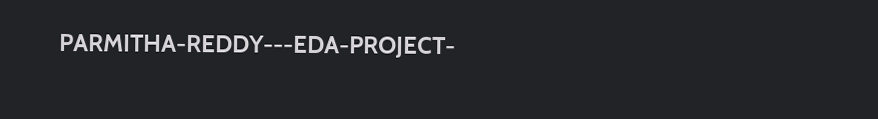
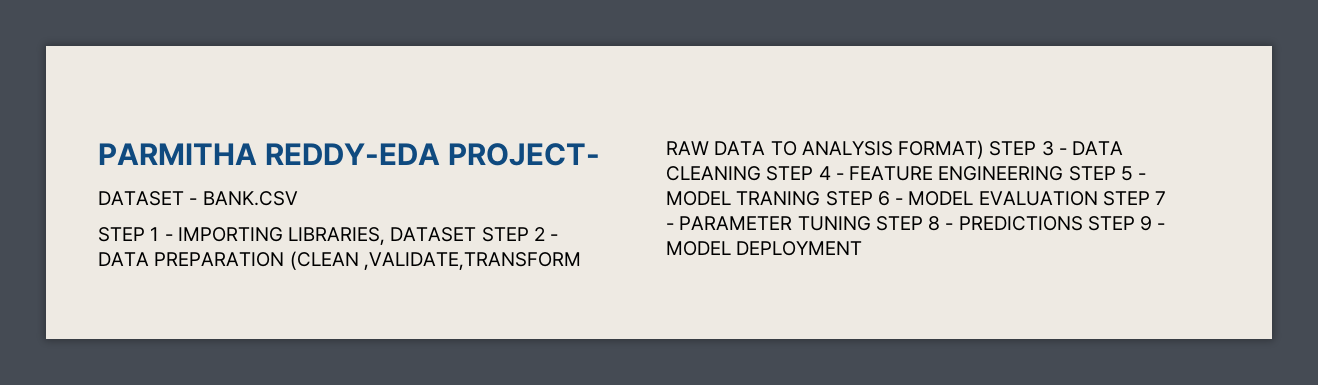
[59,33,456,59] PARMITHA-REDDY---EDA-PROJECT- -> [98,143,601,166] [98,191,298,206] [98,227,559,245] [98,251,581,270] [666,140,1124,159] [666,166,1147,181] [666,191,1167,206] [666,216,1166,231] [666,241,863,256] PARMITHA REDDY-EDA PROJECT- // DATASET - BANK.CSV // STEP 1 - IMPORTING LIBRARIES, DATASET STEP 2 - DATA PREPARATION (CLEAN ,VALIDATE,TRANSFORM RAW DATA TO ANALYSIS FORMAT) STEP 3 - DATA CLEANING STEP 4 - FEATURE ENGINEERING STEP 5 - MODEL TRANING STEP 6 - MODEL EVALUATION STEP 7 - PARAMETER TUNING STEP 8 - PREDICTIONS STEP 9 - MODEL DEPLOYMENT

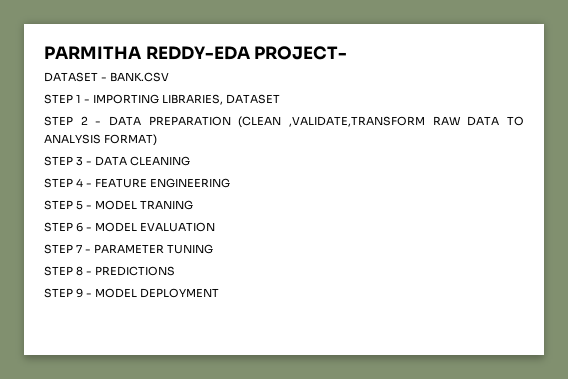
(477, 234) none -> (280, 99) //
(985, 149) none -> (157, 140) //
(761, 173) none -> (190, 161) //
(1064, 173) none -> (230, 183) //
(821, 198) none -> (193, 205) //
(1098, 198) none -> (215, 227) //
(871, 223) none -> (213, 249) //
(1083, 223) none -> (175, 271) //

